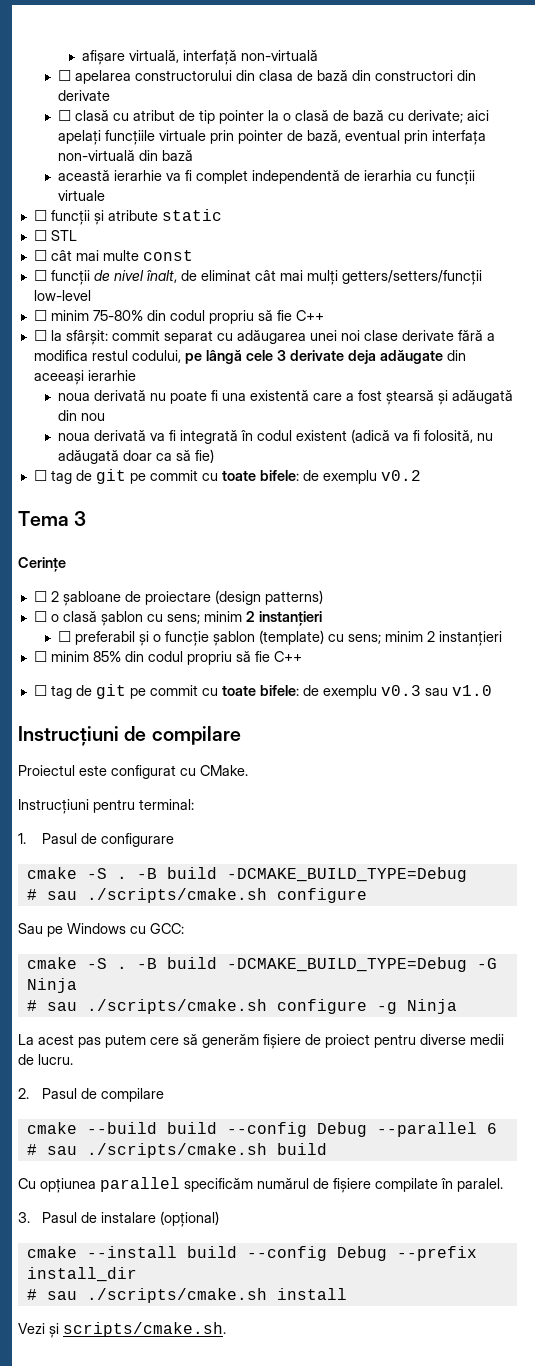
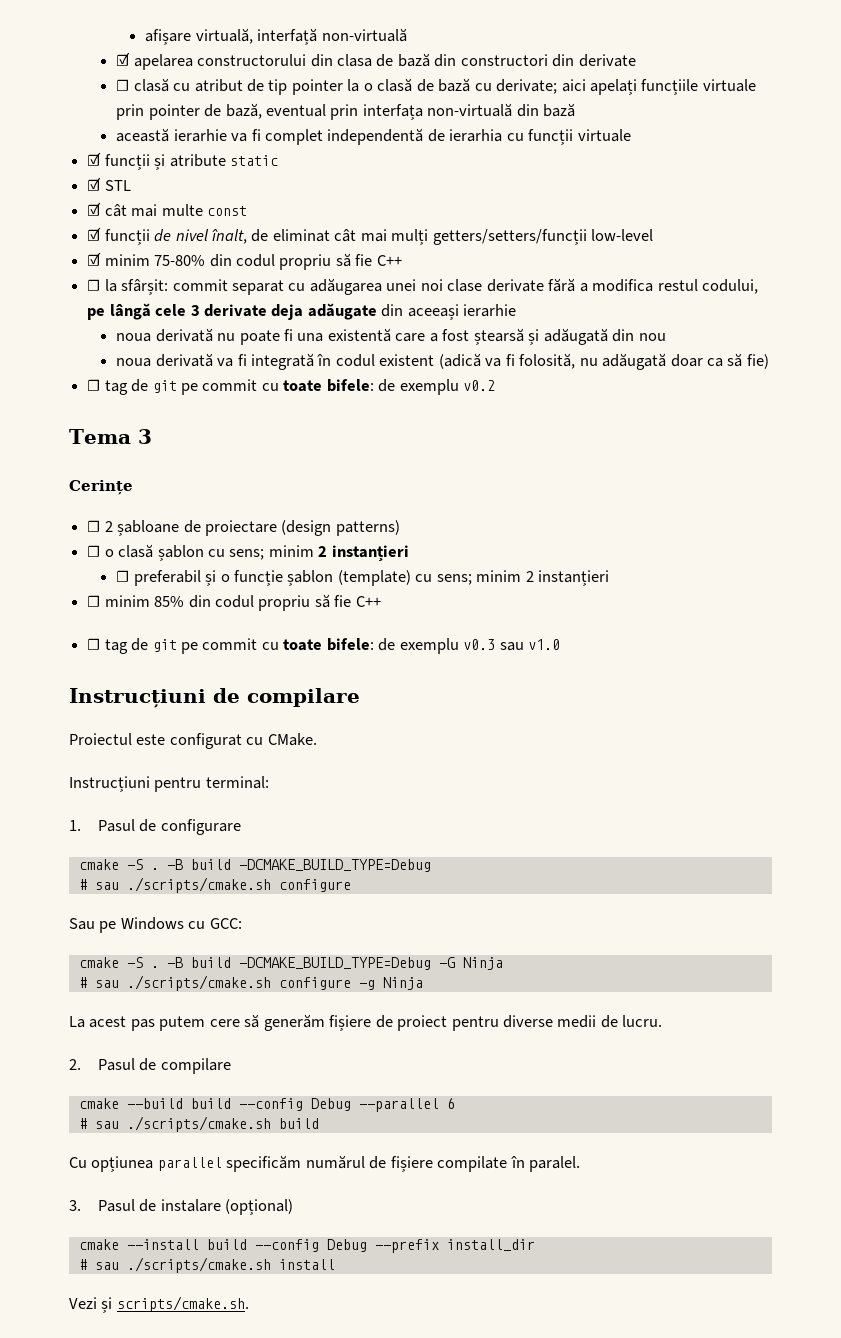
[57,70,71,81] ☐ -> [116,52,131,66] ☑
[33,210,47,221] ☐ -> [87,152,102,166] ☑
[33,230,47,241] ☐ -> [87,177,102,191] ☑
[33,250,47,261] ☐ -> [87,202,102,216] ☑
[33,270,47,281] ☐ -> [87,227,102,241] ☑
[33,310,47,321] ☐ -> [87,252,102,266] ☑

